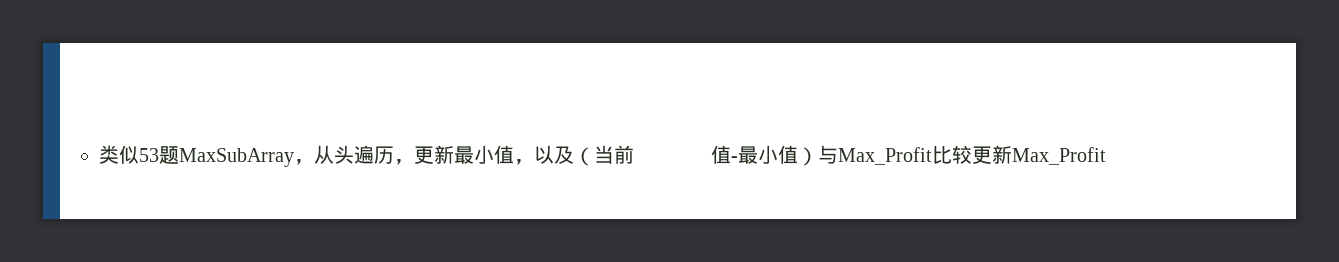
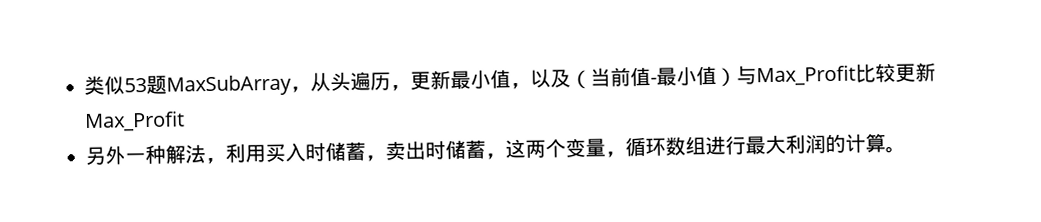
(1106, 156) none -> [85,133,906,165] // 另外一种解法，利用买入时储蓄，卖出时储蓄，这两个变量，循环数组进行最大利润的计算。

